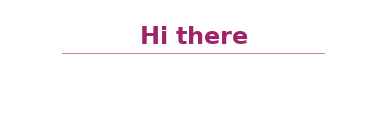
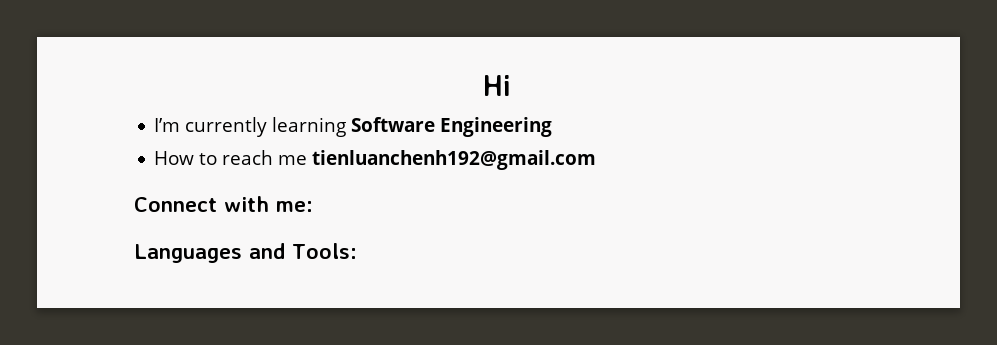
[175,26,248,44] there -> [154,117,553,137] [154,150,597,170] [134,196,313,212] [134,243,357,263] // I’m currently learning Software Engineering // How to reach me tienluanchenh192@gmail.com // Connect with me: // Languages and Tools:

